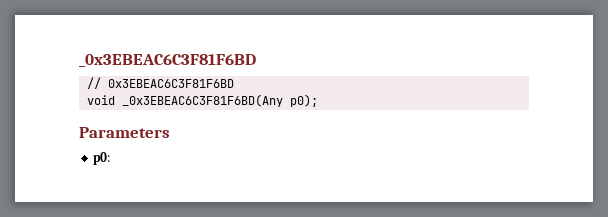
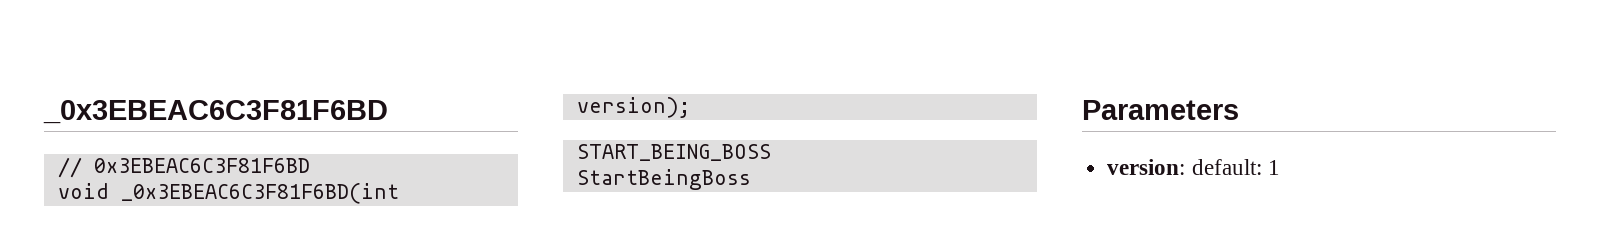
[121,94,318,107] [79,127,170,138] [93,152,111,165] _0x3EBEAC6C3F81F6BD(Any p0); // Parameters // p0: -> [120,183,399,204] [576,97,690,118] [576,144,771,161] [576,169,751,190] [1082,100,1239,120] [1107,159,1280,175] _0x3EBEAC6C3F81F6BD(int version); // START_BEING_BOSS // StartBeingBoss // Parameters // version: default: 1

